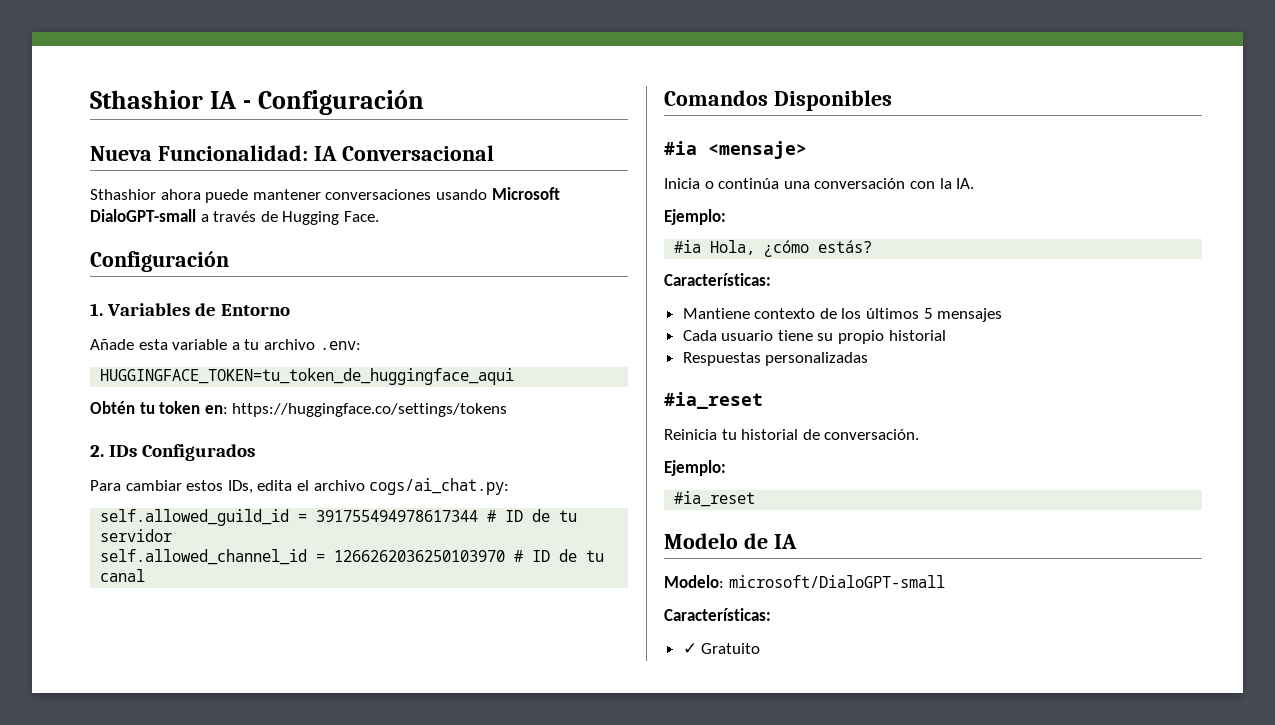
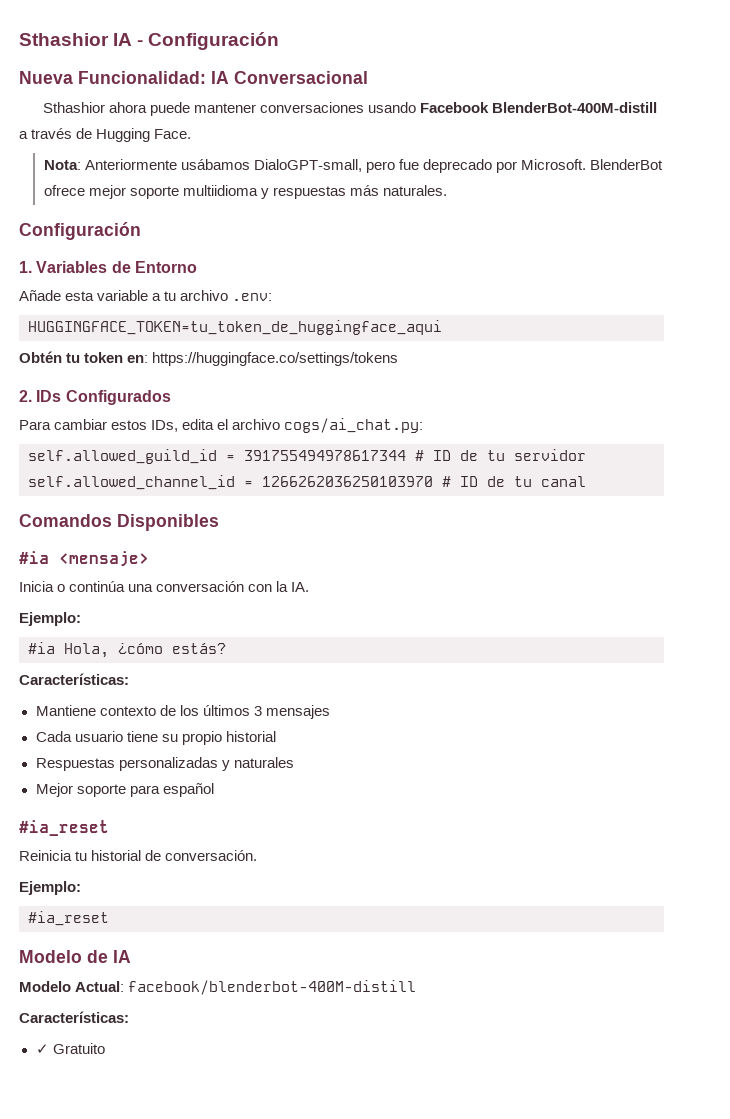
[491,187,560,200] [90,209,196,222] Microsoft DialoGPT-small -> [419,102,657,113] Facebook BlenderBot-400M-distill
(379, 216) none -> [43,159,664,173] [43,185,448,199] // Nota: Anteriormente usábamos DialoGPT-small, pero fue deprecado por Microsoft. BlenderBot ofrece mejor soporte multiidioma y respuestas más naturales.
[923,308,933,319] 5 -> [253,706,262,716] 3
(869, 359) none -> [221,757,294,771] [35,783,214,797] y naturales // Mejor soporte para español
[664,575,945,588] Modelo: microsoft/DialoGPT-small -> [19,980,417,995] Modelo Actual: facebook/blenderbot-400M-distill

